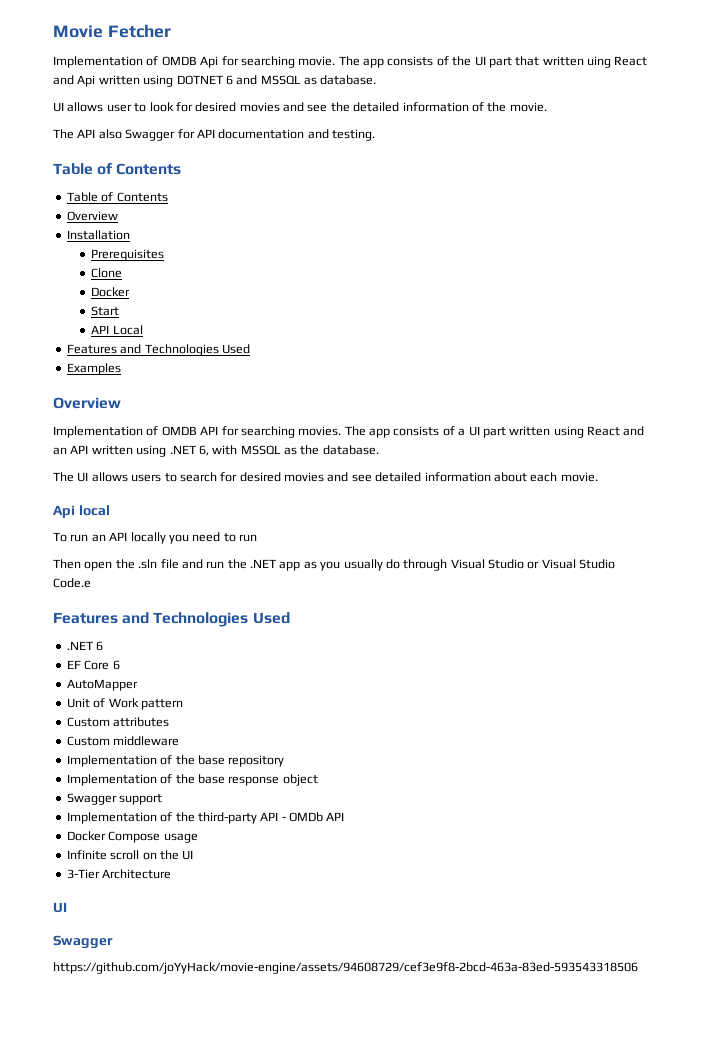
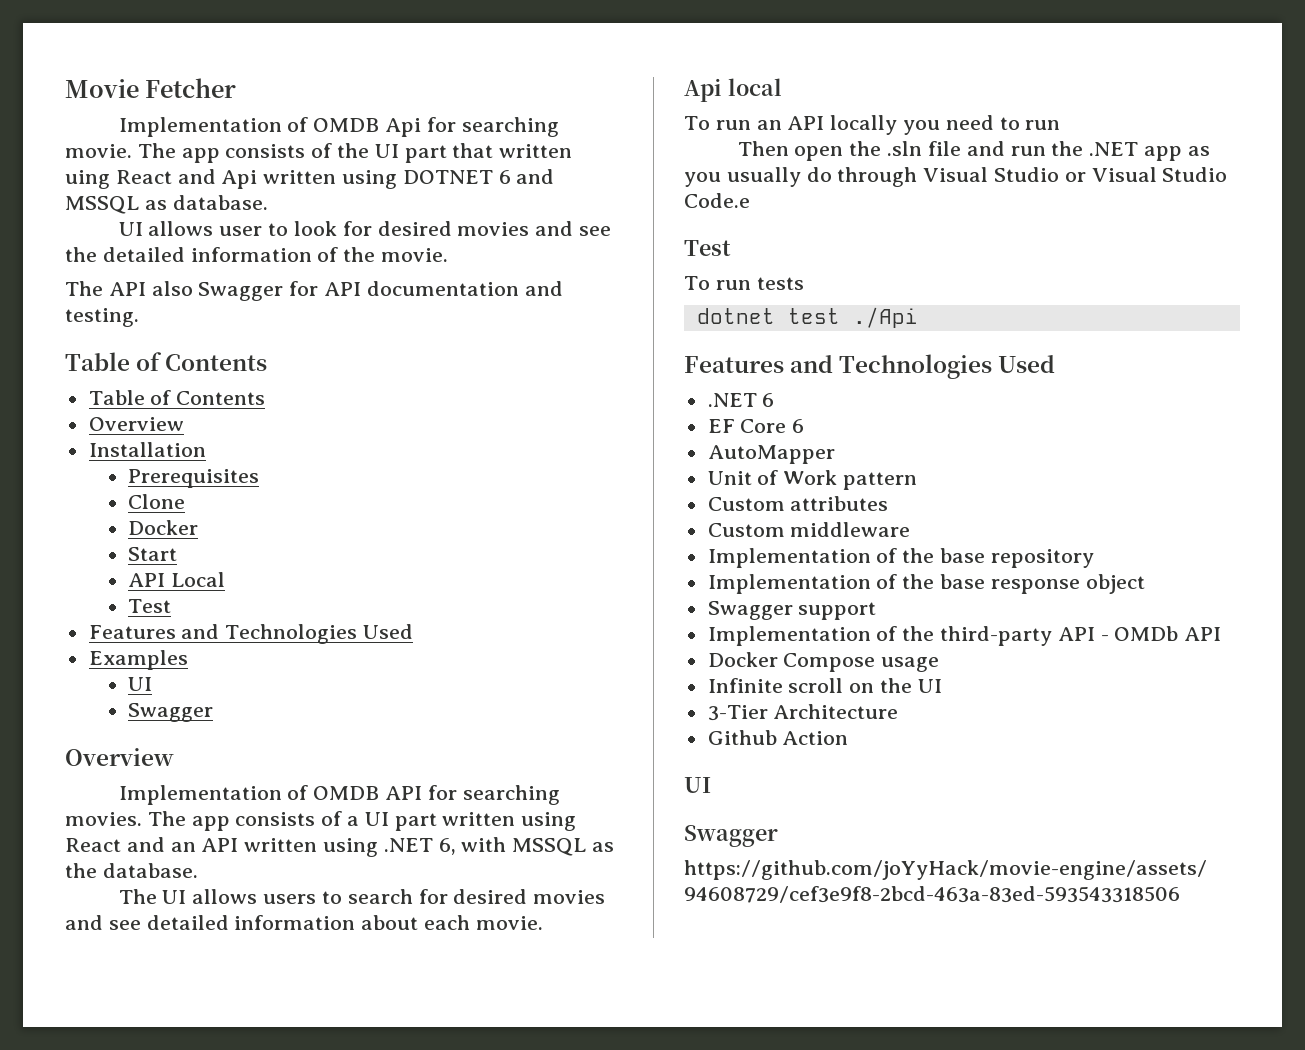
(143, 330) none -> [128,599,172,613] // Test
(121, 369) none -> [128,677,153,691] [128,703,214,722] // UI // Swagger
(91, 583) none -> [684,240,731,256] [684,276,804,290] [696,307,918,328] // Test // To run tests // dotnet test ./Api
(172, 874) none -> [707,730,849,745] // Github Action

